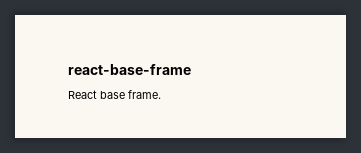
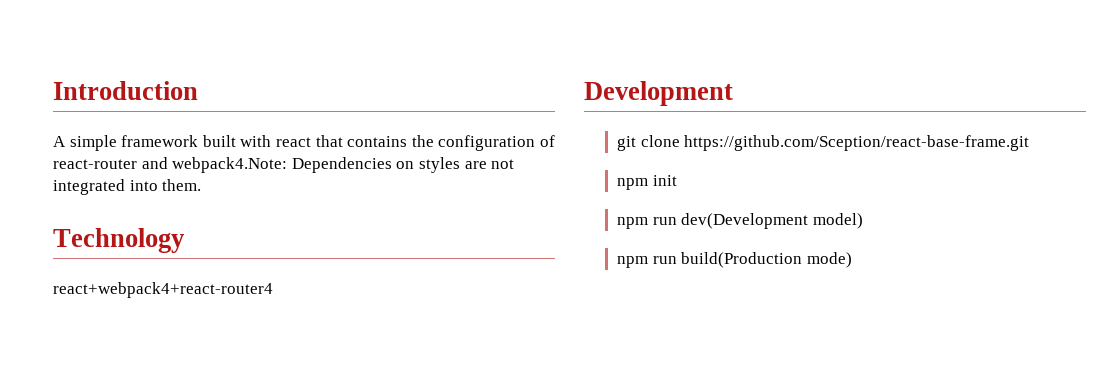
[68,64,191,75] [68,90,161,99] react-base-frame // React base frame. -> [53,81,198,100] [53,135,555,151] [53,157,515,173] [53,179,202,195] [53,228,184,253] [53,282,273,298] [584,81,733,106] [617,135,1030,151] [617,175,677,190] [617,213,864,229] [617,252,853,268] Introduction // A simple framework built with react that contains the configuration of react-router and webpack4.Note: Dependencies on styles are not integrated into them. // Technology // react+webpack4+react-router4 // Development // git clone https://github.com/Sception/react-base-frame.git // npm init // npm run dev(Development model) // npm run build(Production mode)

